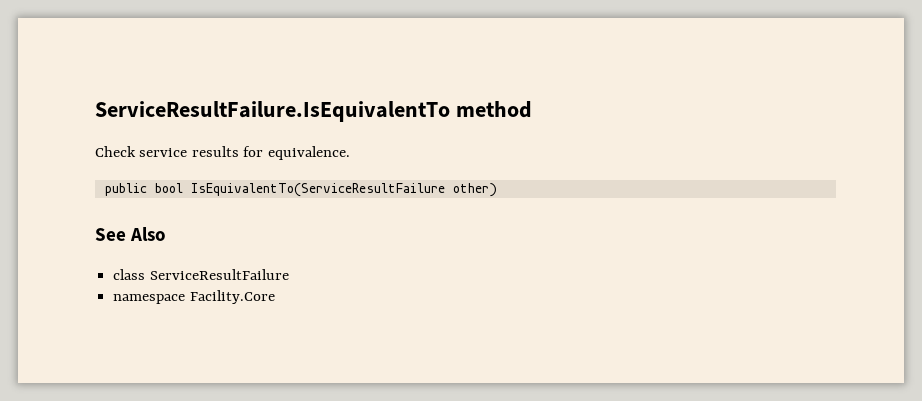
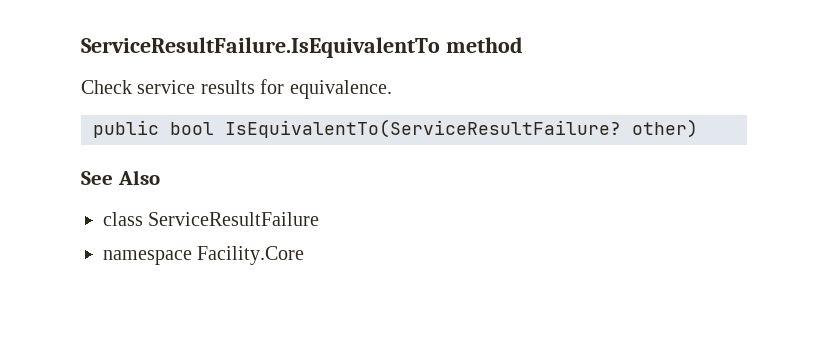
[190,183,445,197] IsEquivalentTo(ServiceResultFailure -> [225,119,621,138] IsEquivalentTo(ServiceResultFailure?

